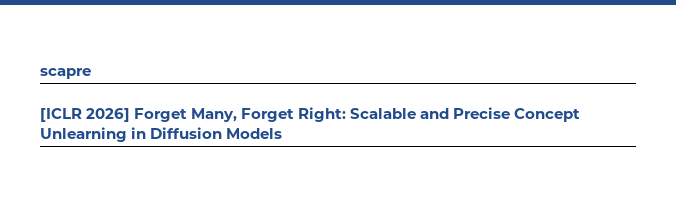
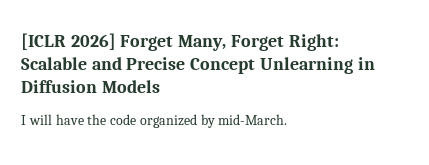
[40,68,91,79] scapre // -> (21, 41) none
(283, 133) none -> [21,114,288,128] // I will have the code organized by mid-March.

